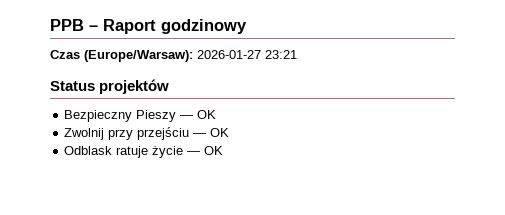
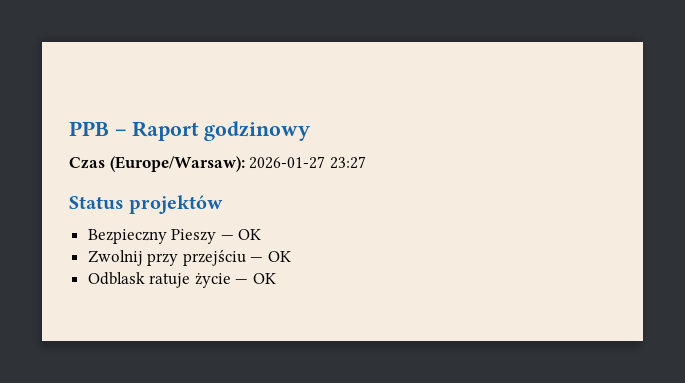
[265,50,297,59] 23:21 -> [329,156,366,169] 23:27

